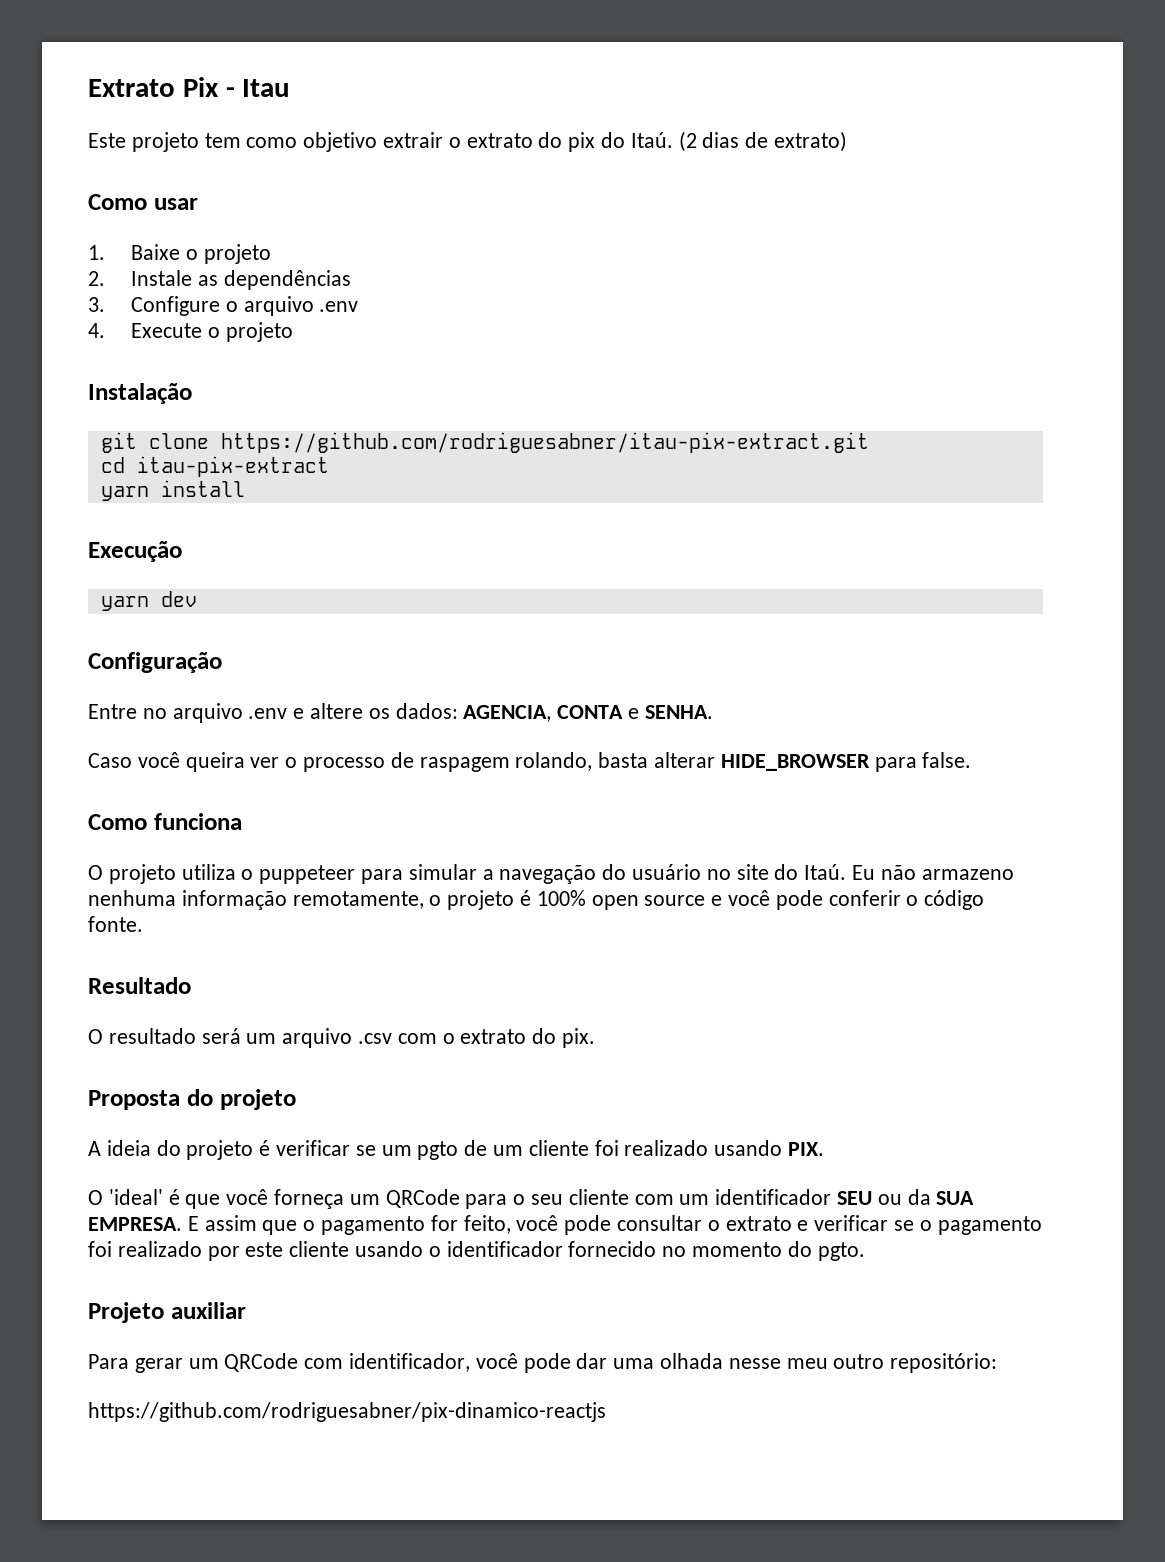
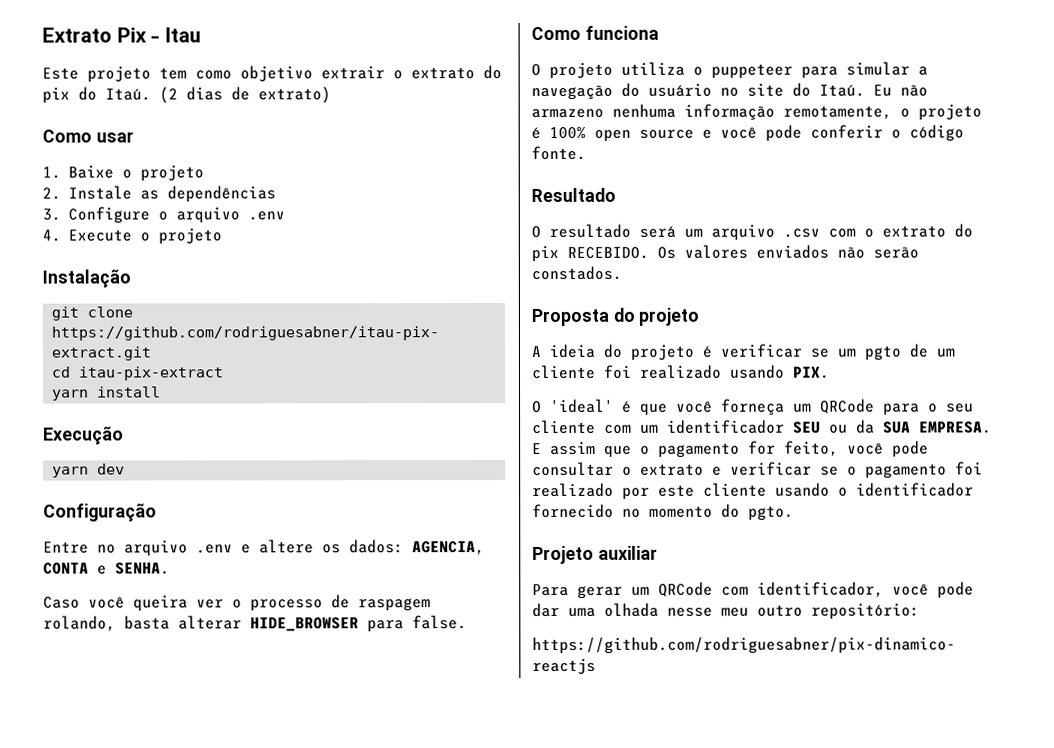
[562,1028,596,1048] pix. -> [531,244,919,262] [531,265,622,280] pix RECEBIDO. Os valores enviados não serão constados.

